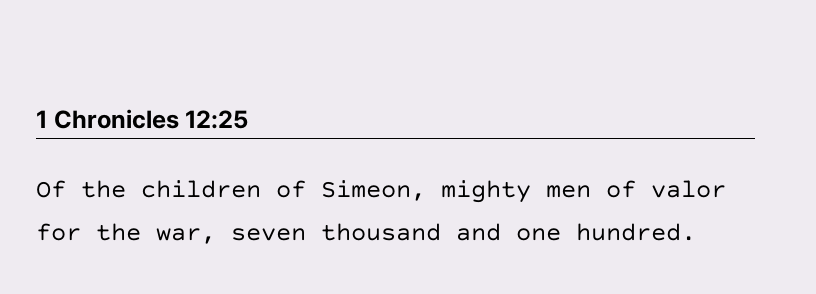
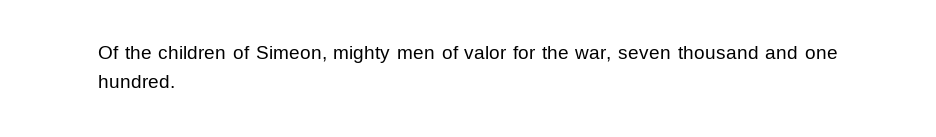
[36,109,249,129] 1 Chronicles 12:25 // -> (98, 52) none

